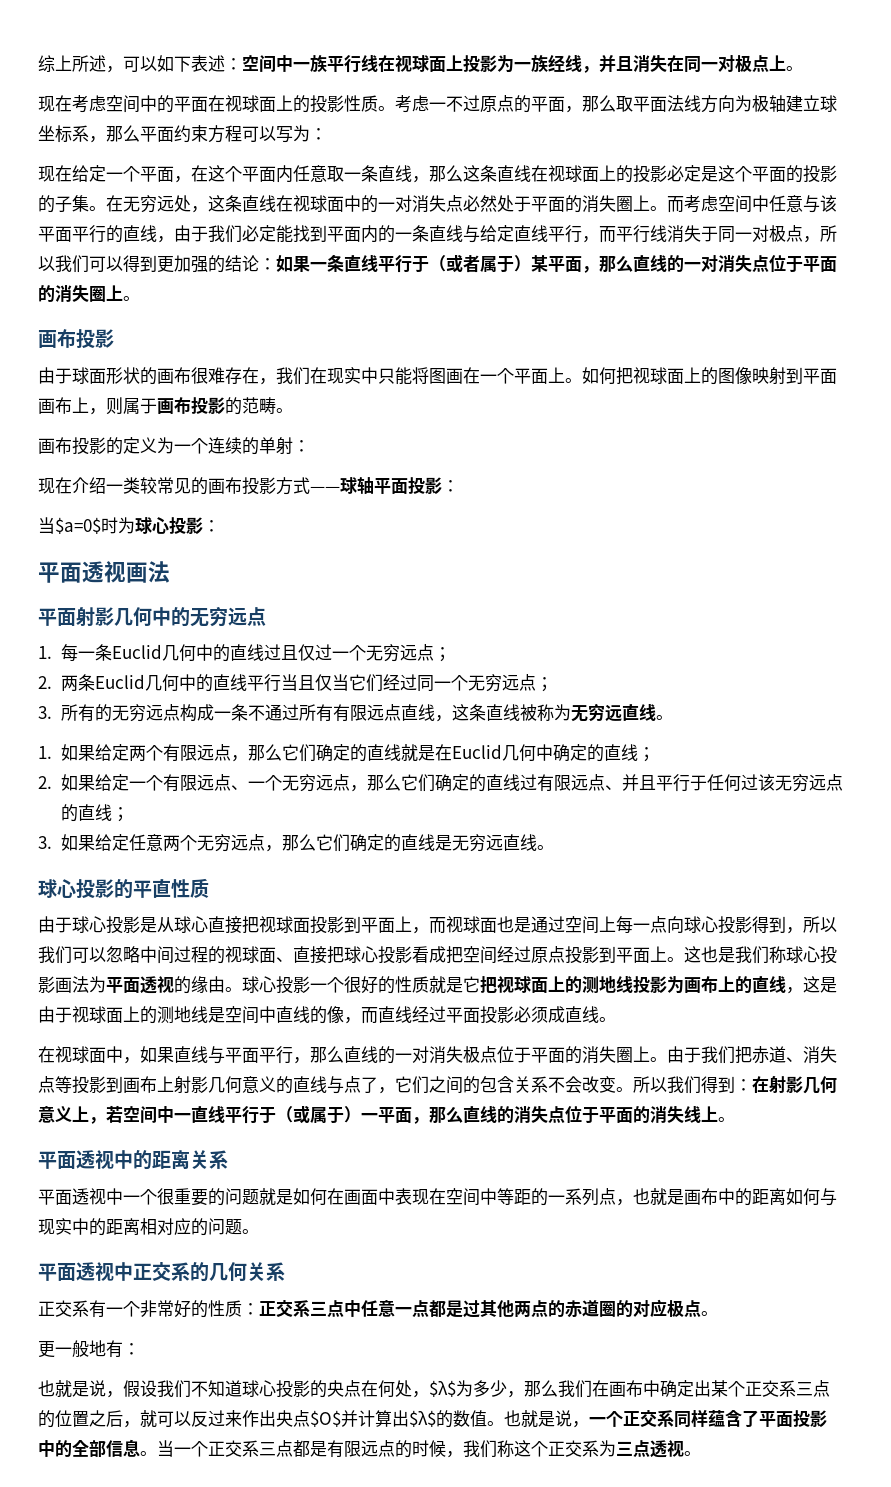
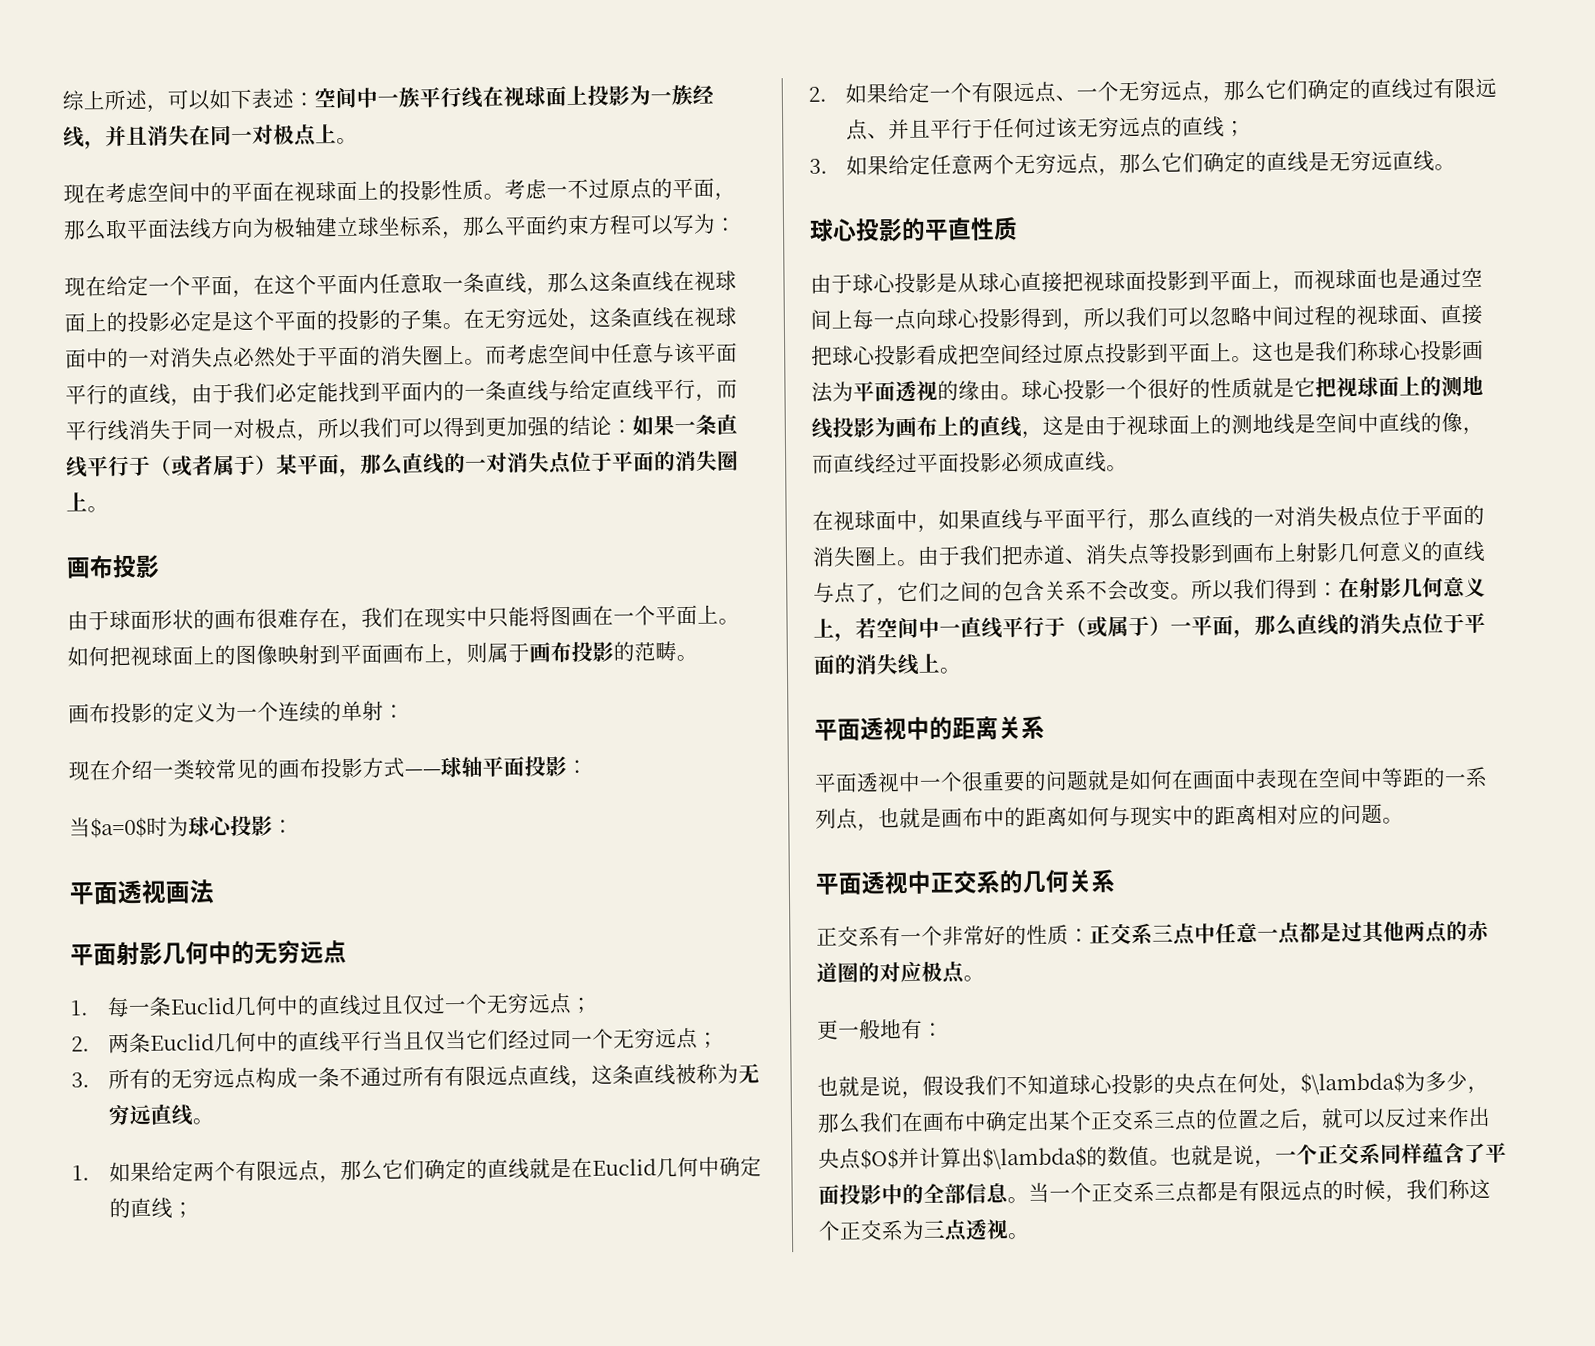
[429,1380,456,1397] $λ$ -> [1300,1071,1405,1095] $\lambda$
[409,1410,436,1427] $λ$ -> [982,1146,1087,1170] $\lambda$

